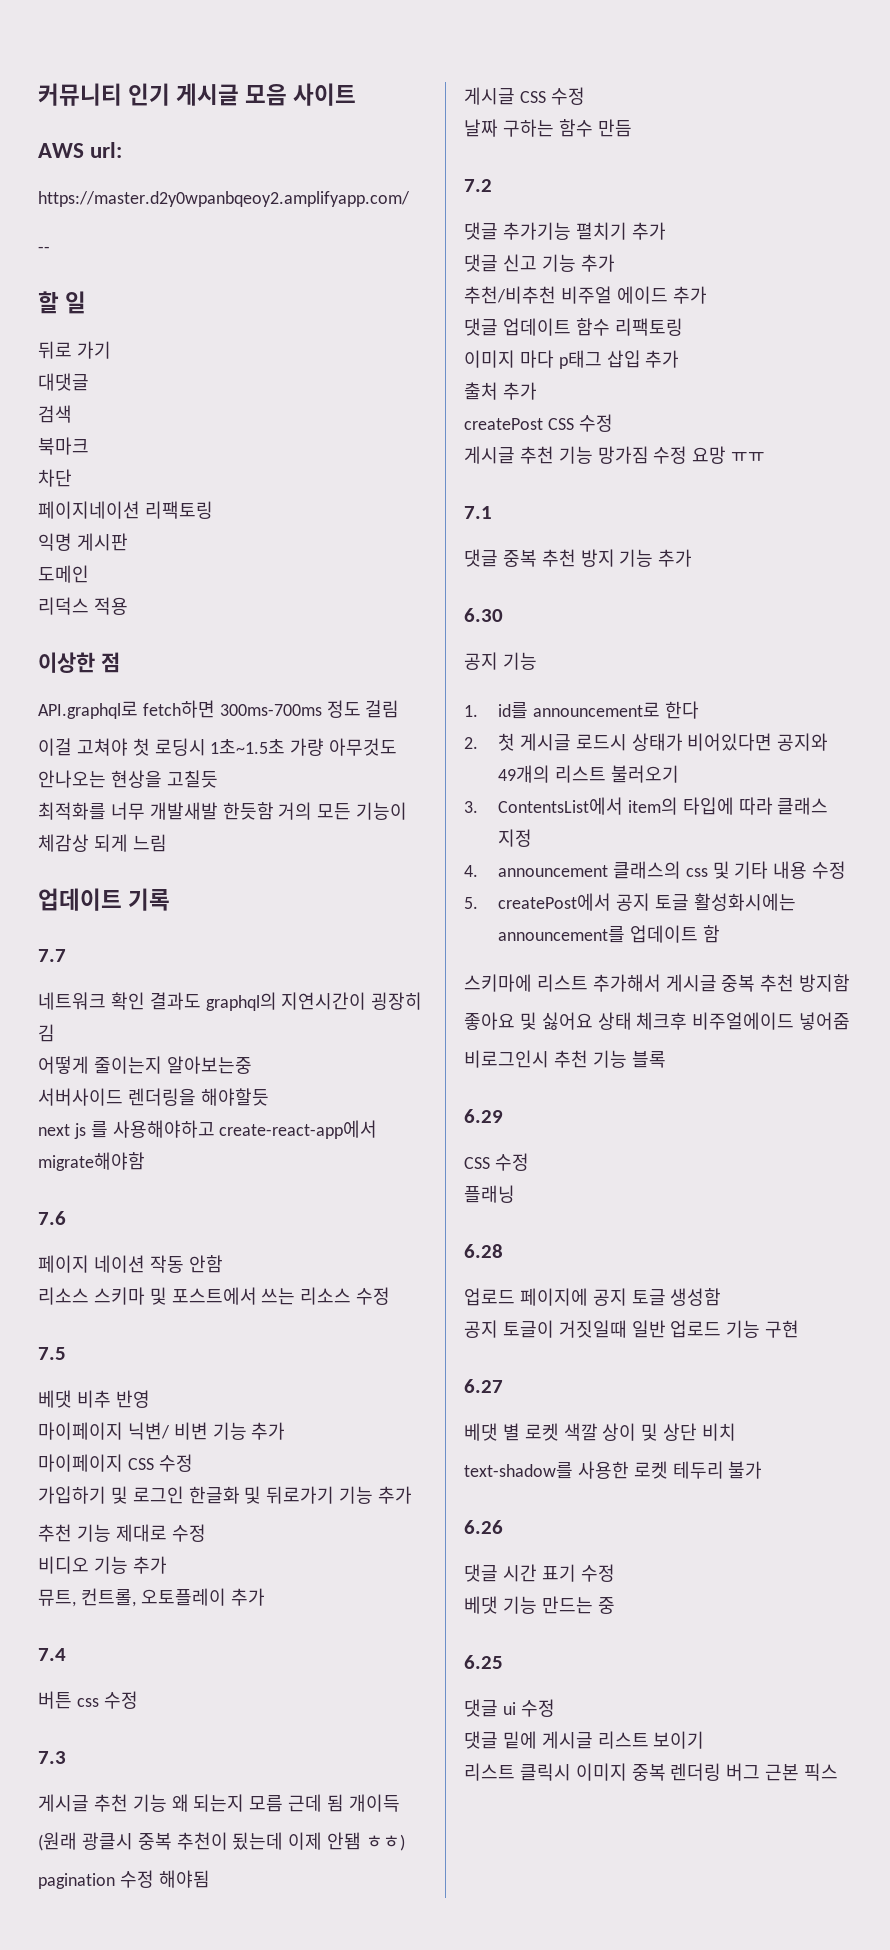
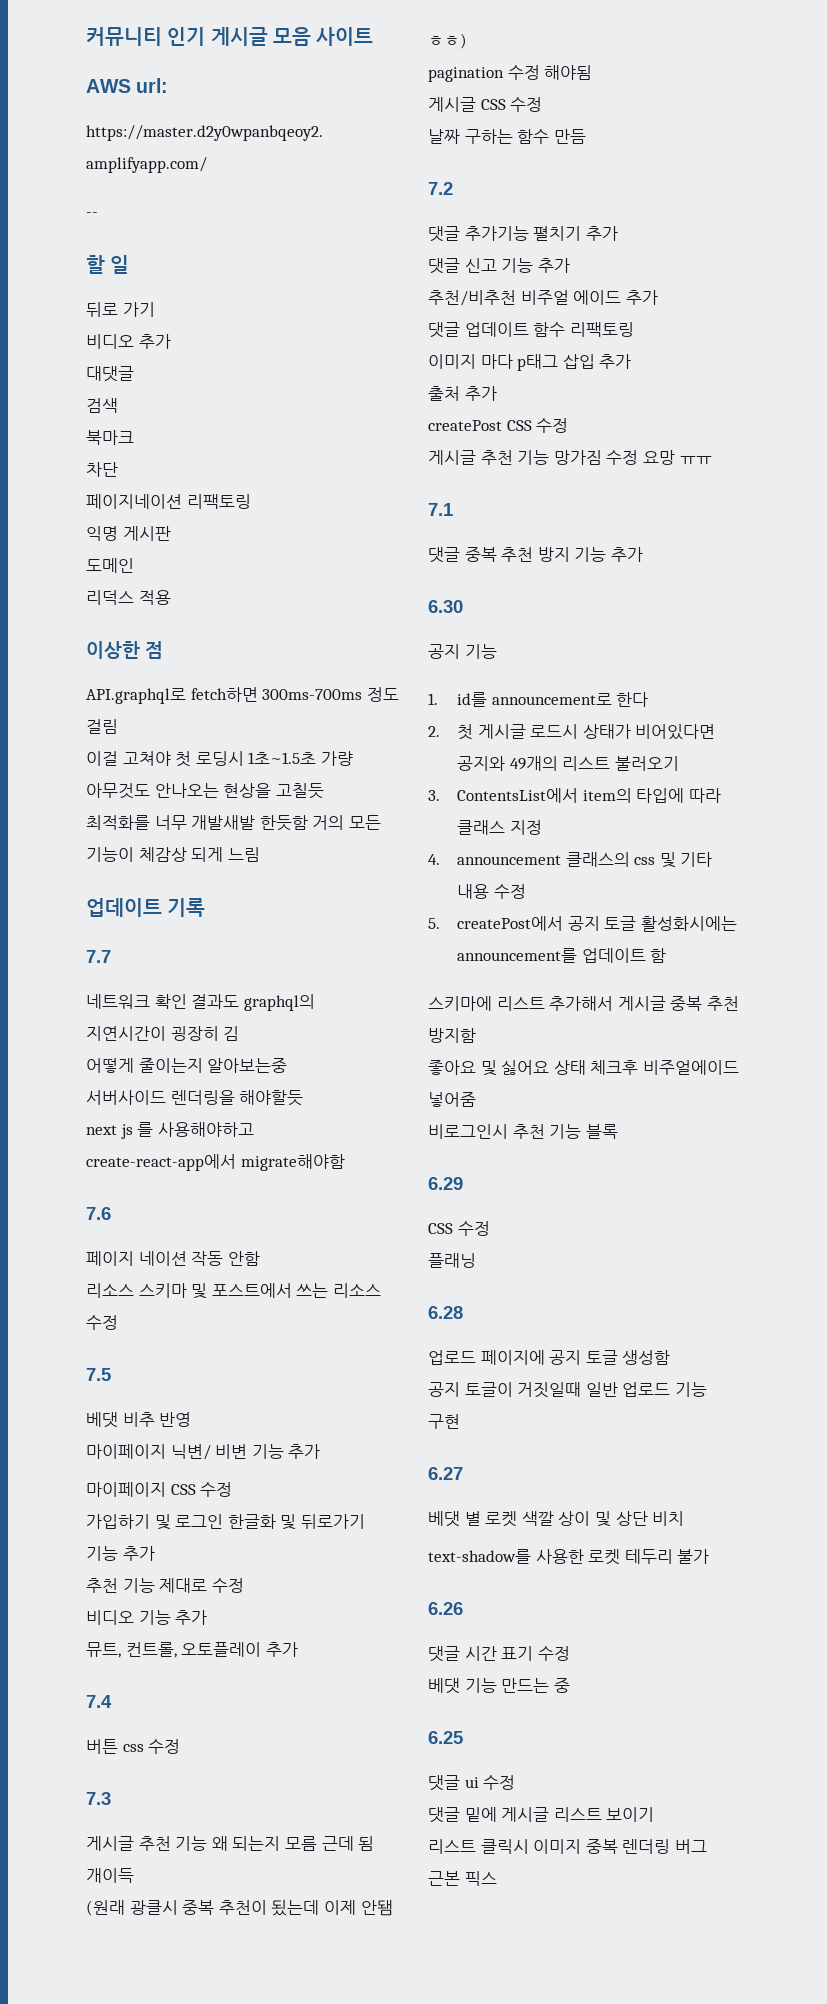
(111, 350) none -> [86,334,171,349] // 비디오 추가

